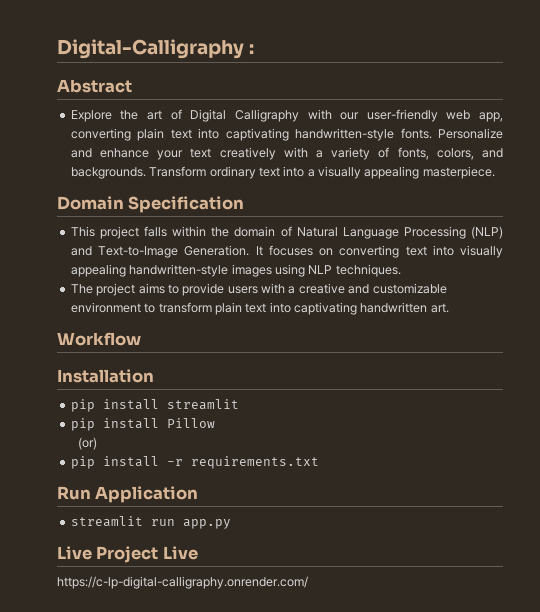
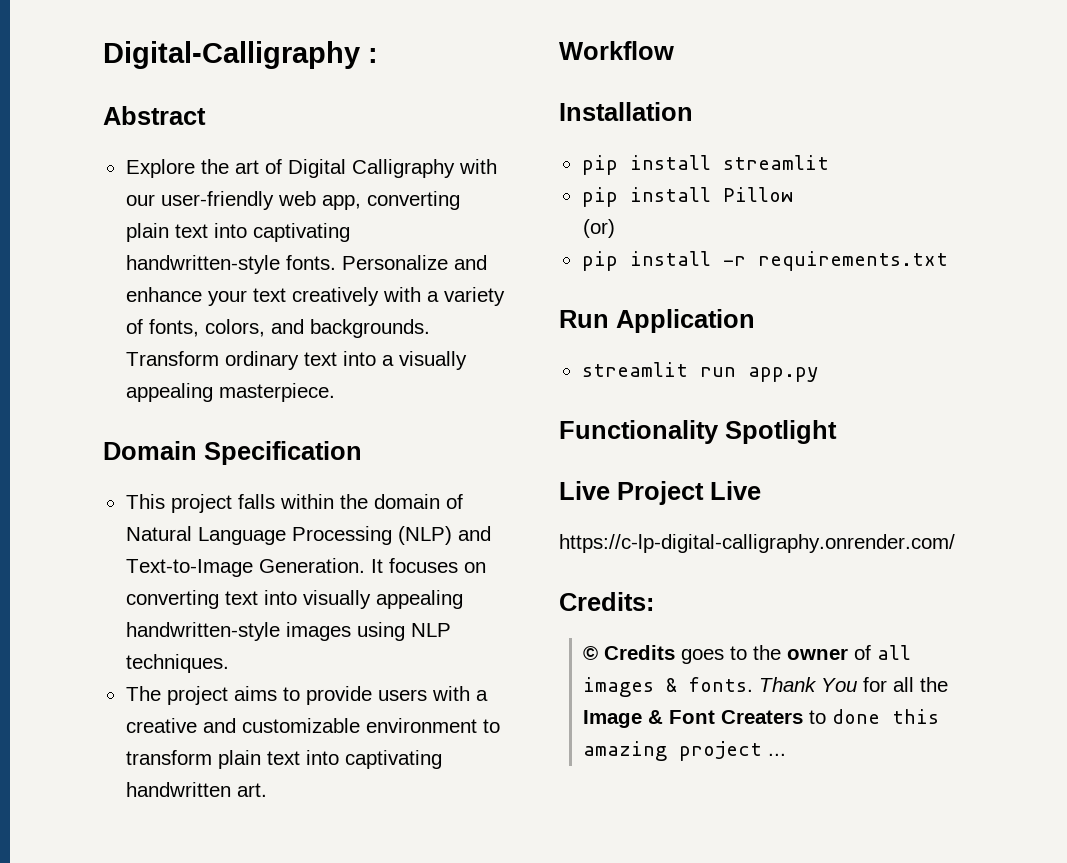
(231, 524) none -> [559,420,837,444] // Functionality Spotlight
(308, 582) none -> [559,592,654,611] [582,645,911,664] [582,677,948,697] [582,709,939,728] [582,741,786,761] // Credits: // © Credits goes to the owner of all images & fonts. Thank You for all the Image & Font Creaters to done this amazing project ...

